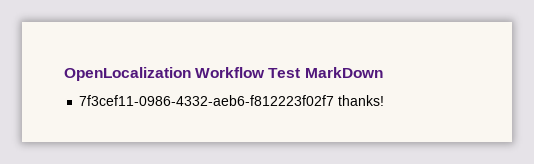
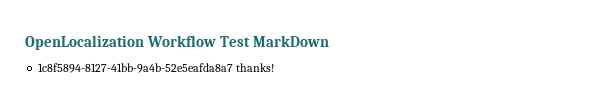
[79,95,335,106] 7f3cef11-0986-4332-aeb6-f812223f02f7 -> [38,63,234,73] 1c8f5894-8127-41bb-9a4b-52e5eafda8a7

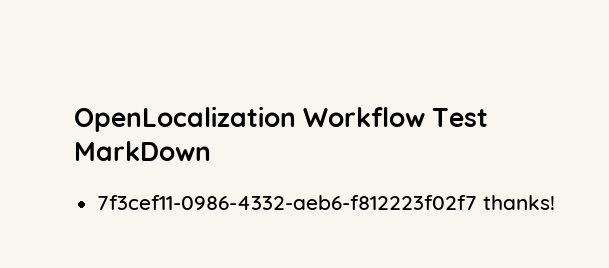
[38,63,234,73] 1c8f5894-8127-41bb-9a4b-52e5eafda8a7 -> [97,195,478,210] 7f3cef11-0986-4332-aeb6-f812223f02f7

